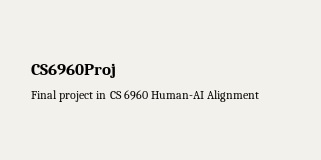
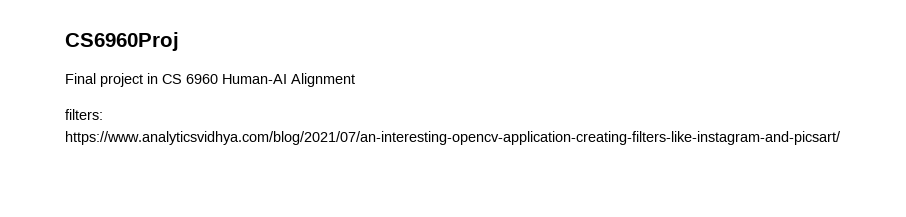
(260, 96) none -> [65,109,103,120] [65,131,841,145] // filters: https://www.analyticsvidhya.com/blog/2021/07/an-interesting-opencv-application-creating-filters-like-instagram-and-picsart/

